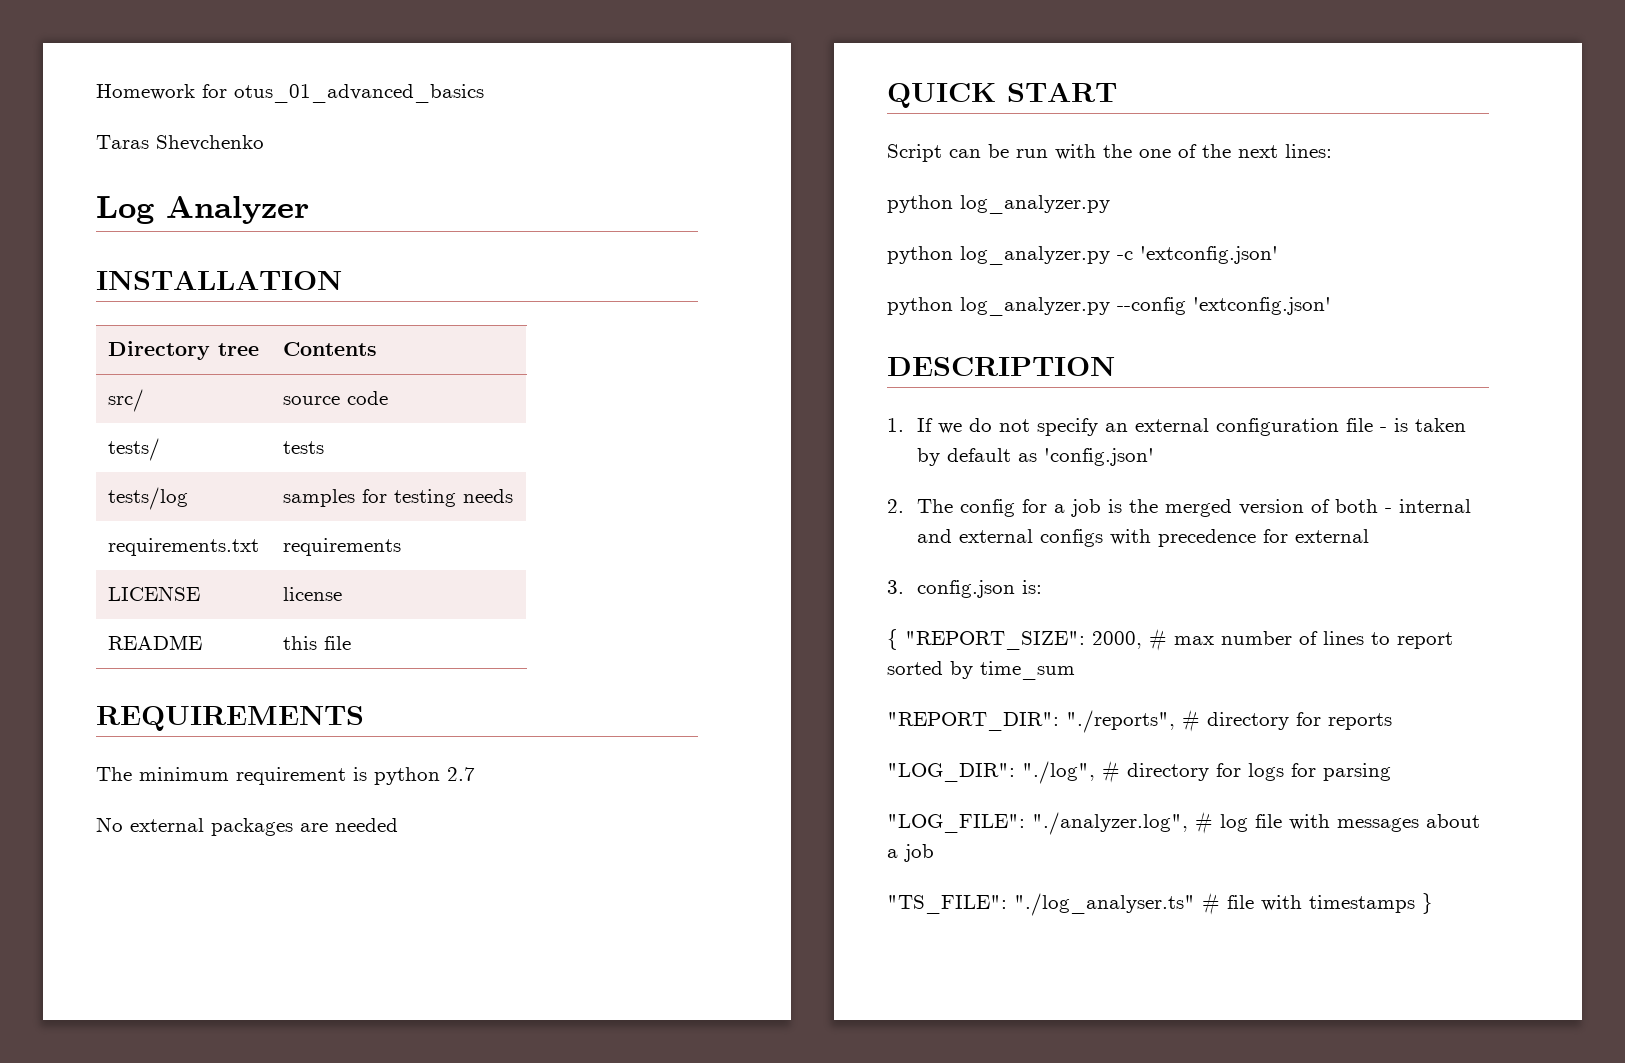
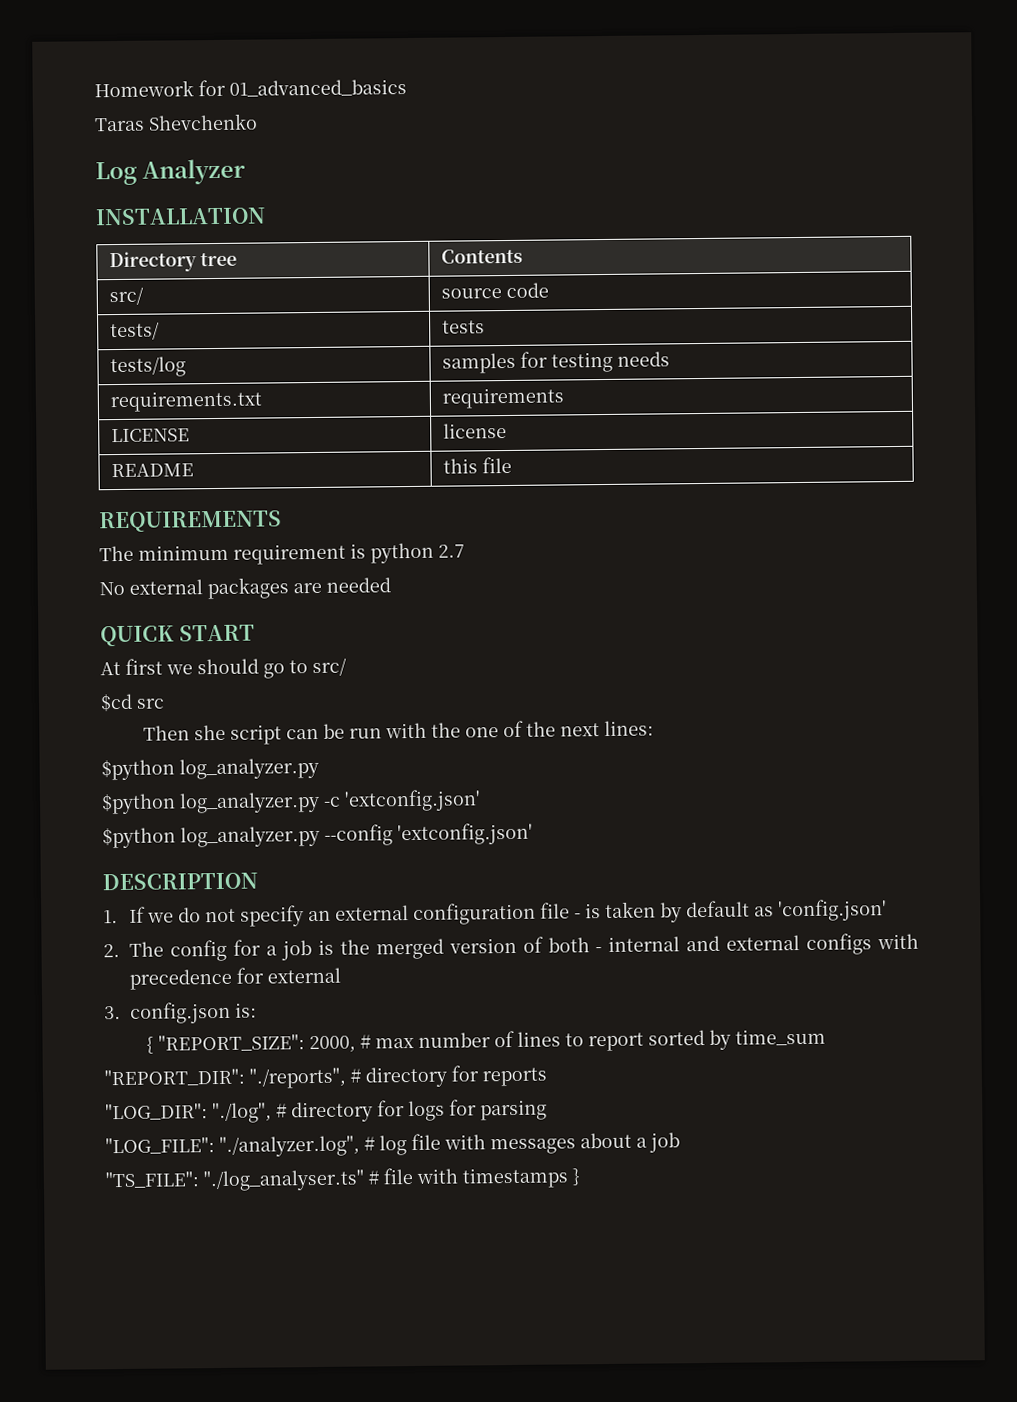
[234,84,484,103] otus_01_advanced_basics -> [229,79,407,97] 01_advanced_basics
[887,144,942,162] Script -> [100,657,347,679] [100,693,165,712] [142,724,282,745] At first we should go to src/ // $cd src // Then she script
[887,195,953,213] python -> [101,759,175,781] $python
[887,246,953,264] python -> [101,793,176,815] $python
[887,297,953,315] python -> [102,827,176,849] $python

